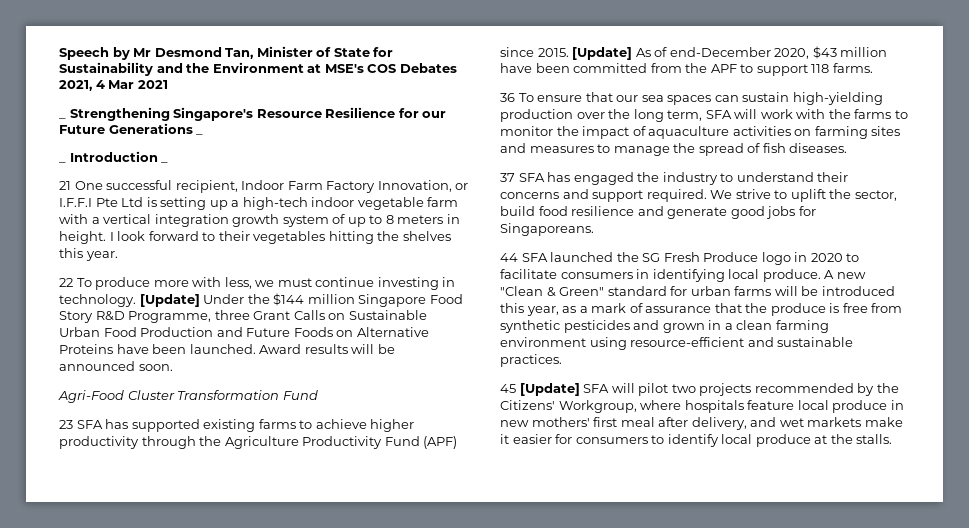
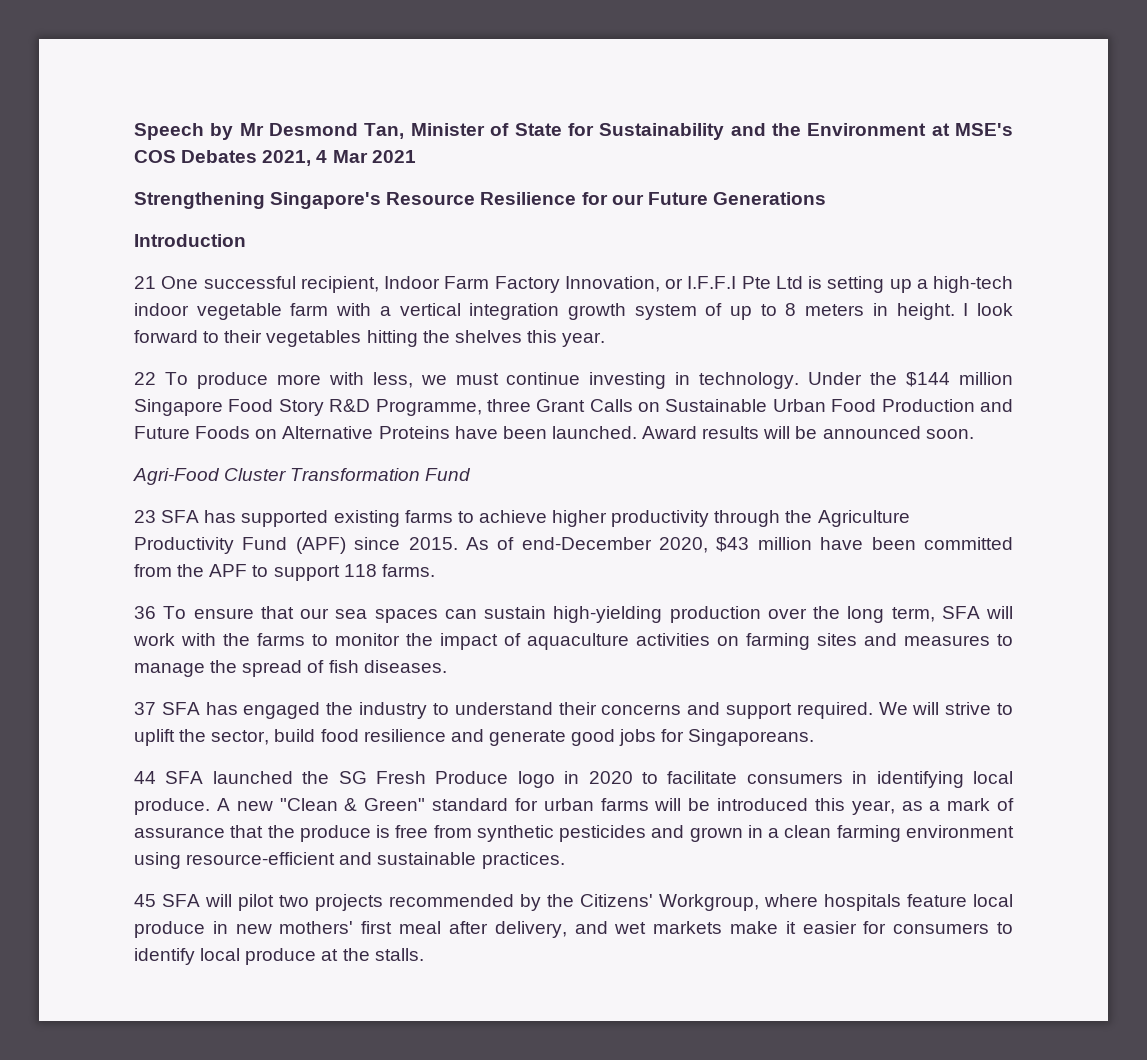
[59,118,66,119] _ -> (416, 156) none
[196,134,204,135] [59,162,66,163] _ // _ -> (826, 198) //
[161,162,169,163] _ -> (246, 240) none
[139,294,200,307] [Update] -> (800, 380) none
[572,47,633,60] [Update] -> (458, 543) none
(733, 194) none -> [912,702,940,715] will
[519,383,580,396] [Update] -> (156, 900) none

